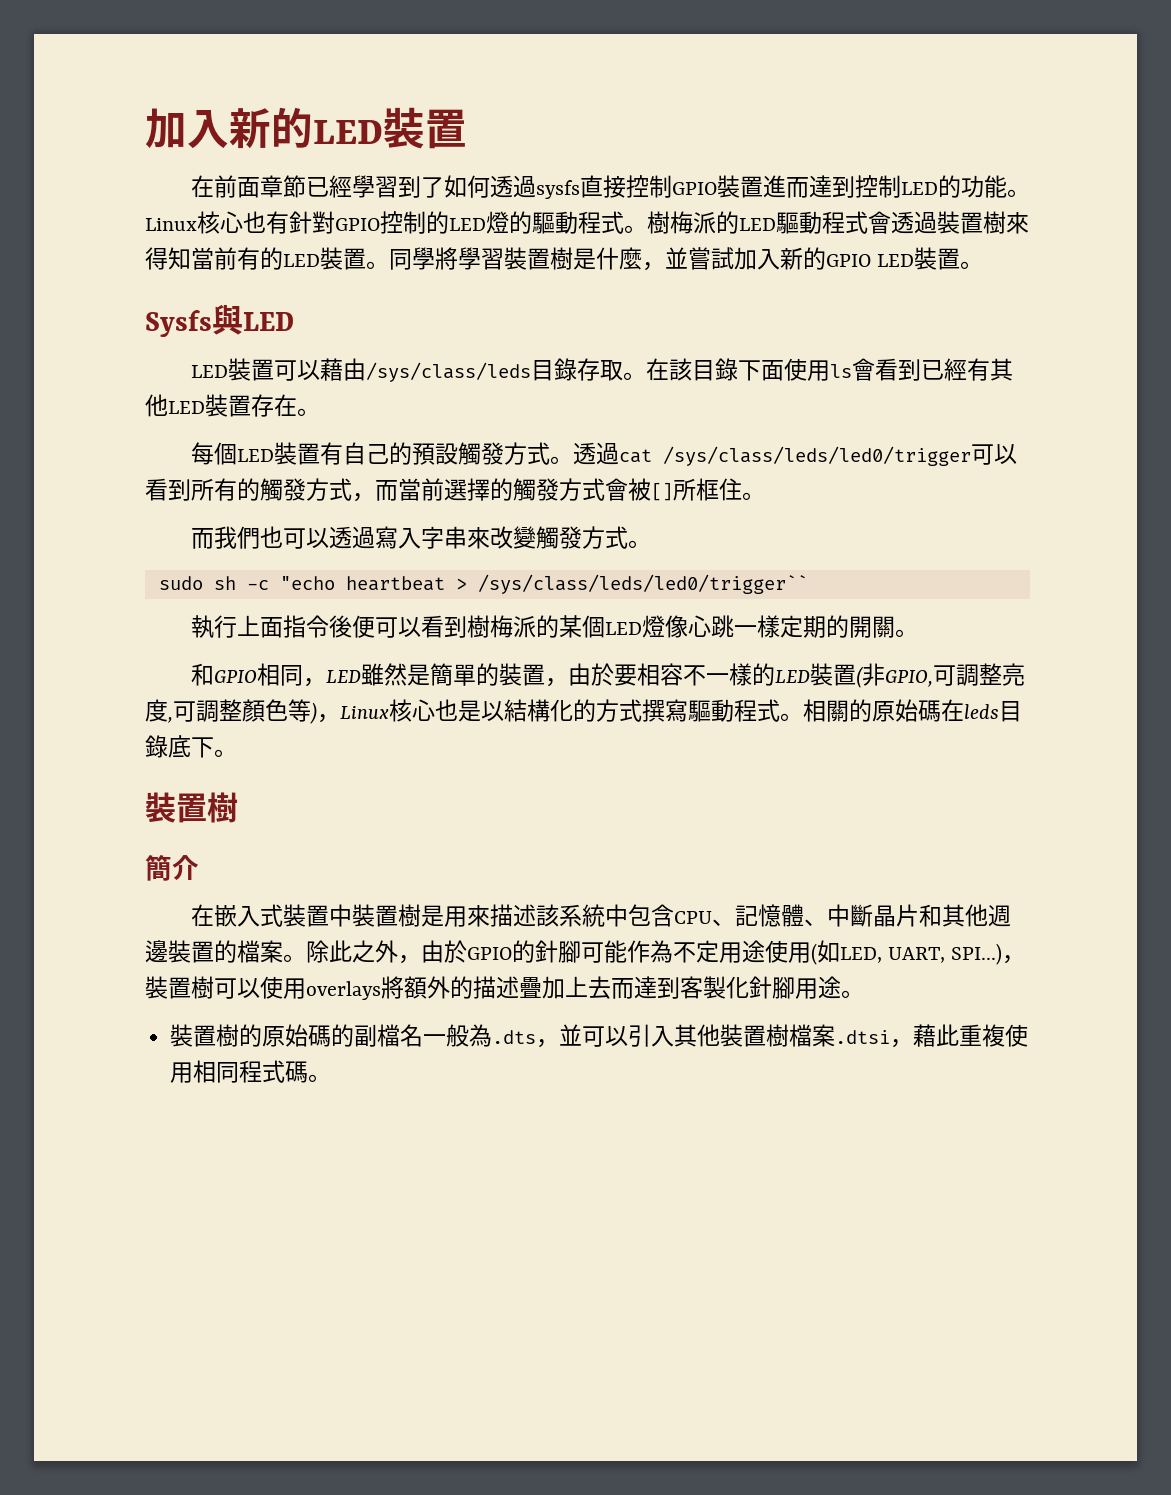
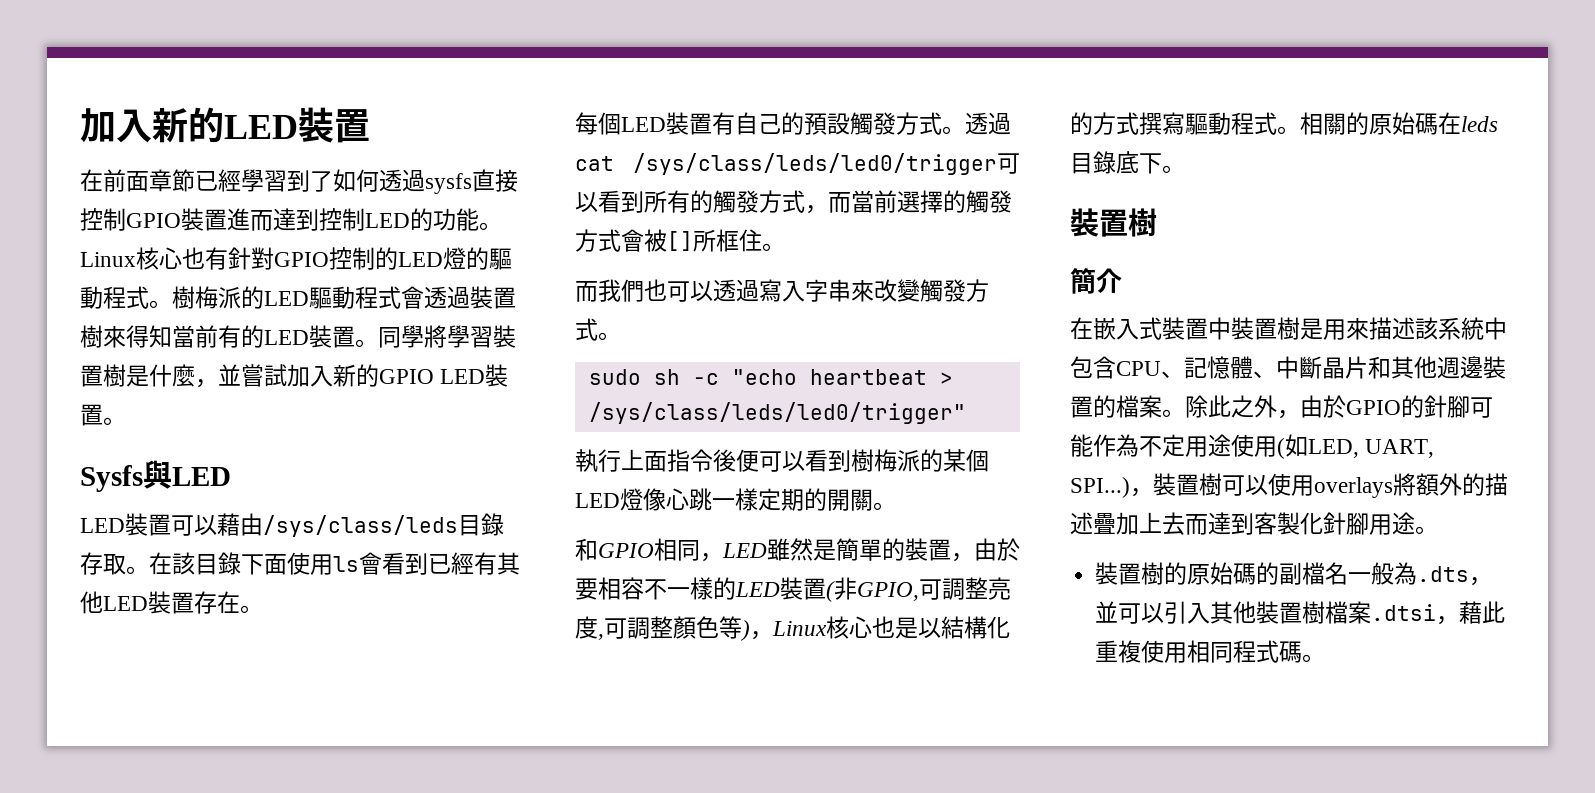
[477,574,808,594] /sys/class/leds/led0/trigger`` -> [588,402,966,424] /sys/class/leds/led0/trigger"

